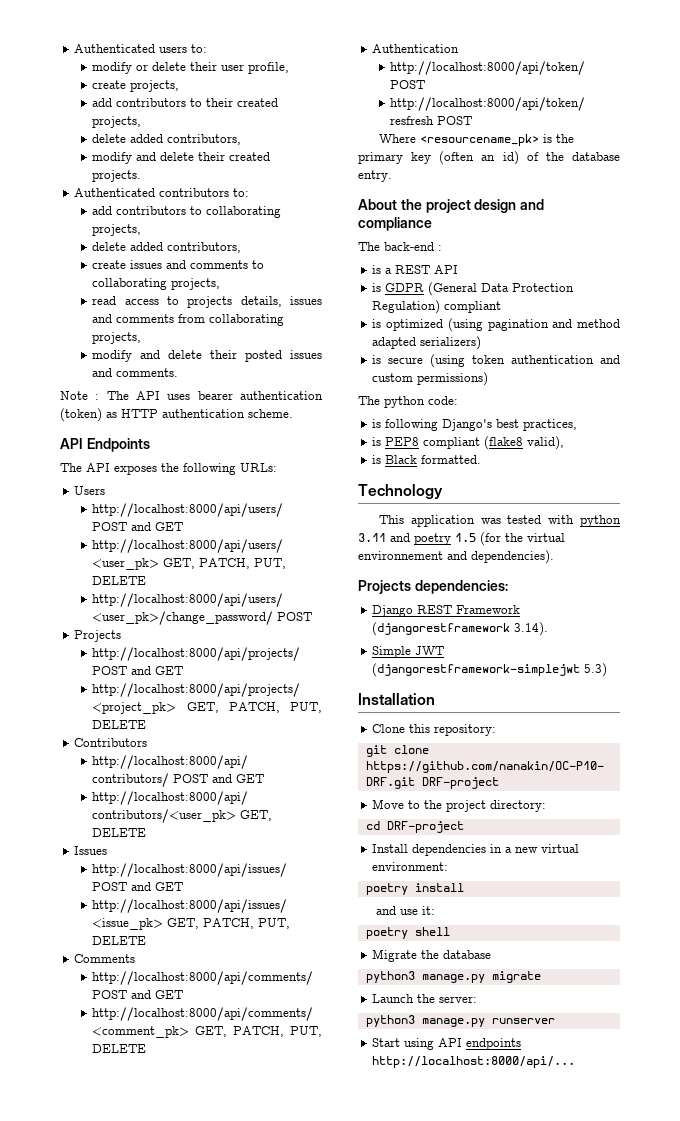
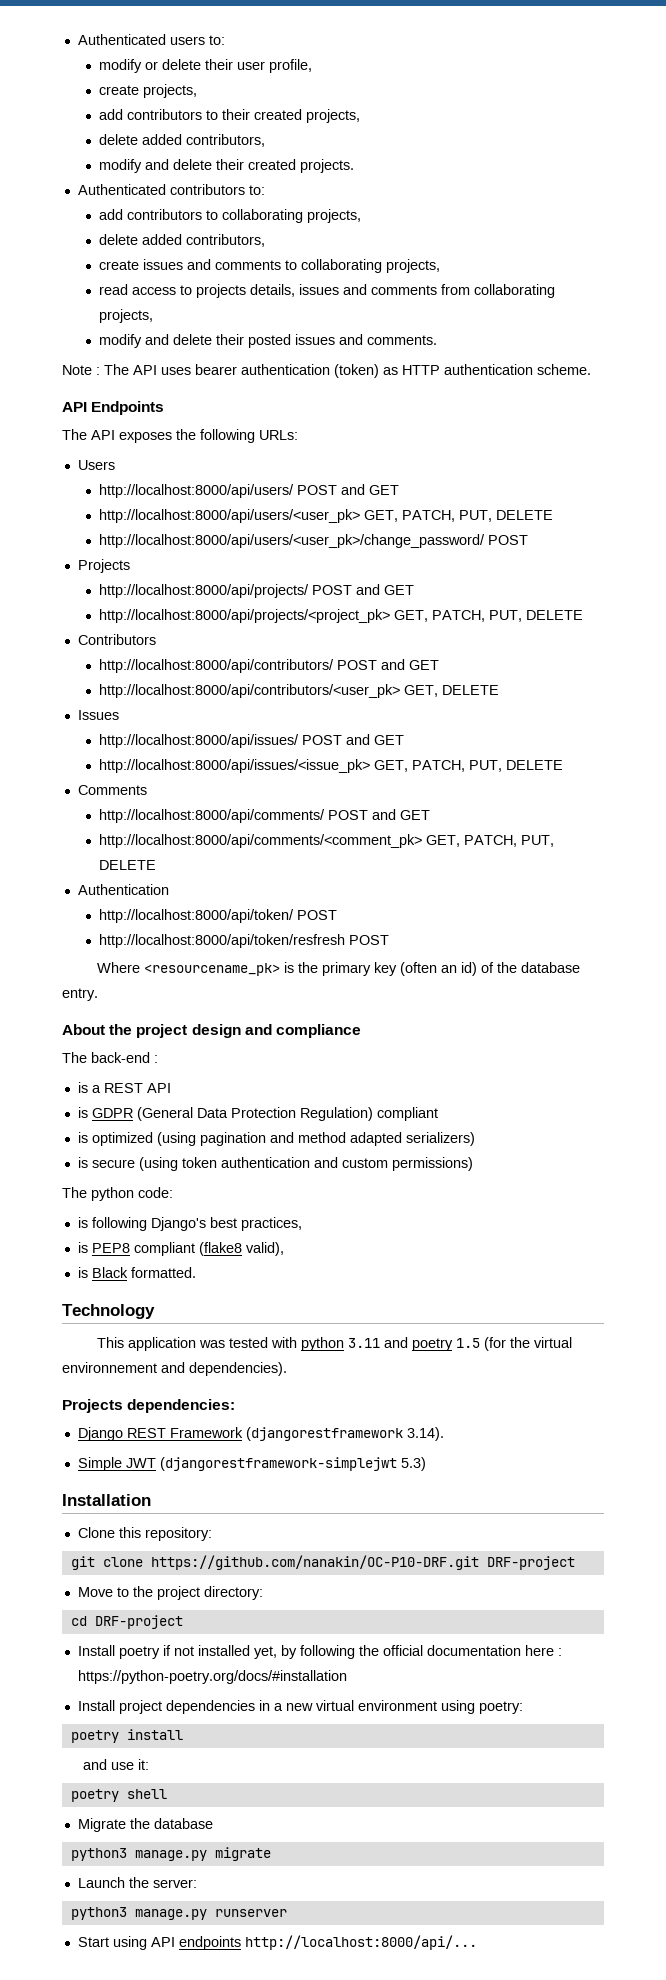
(409, 848) none -> [118,1645,562,1659] [77,1670,347,1684] [77,1700,162,1714] poetry if not installed yet, by following the official documentation here : https://python-poetry.org/docs/#installation // Install project
[372,862,449,871] environment: -> [357,1700,523,1714] environment using poetry:

